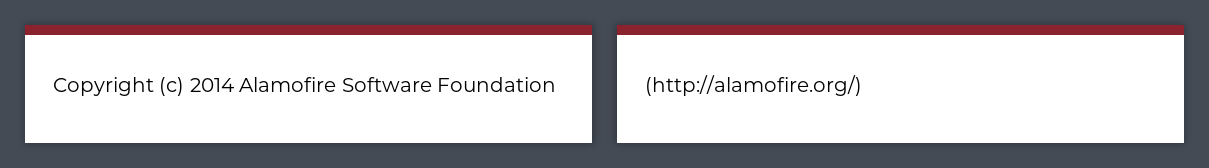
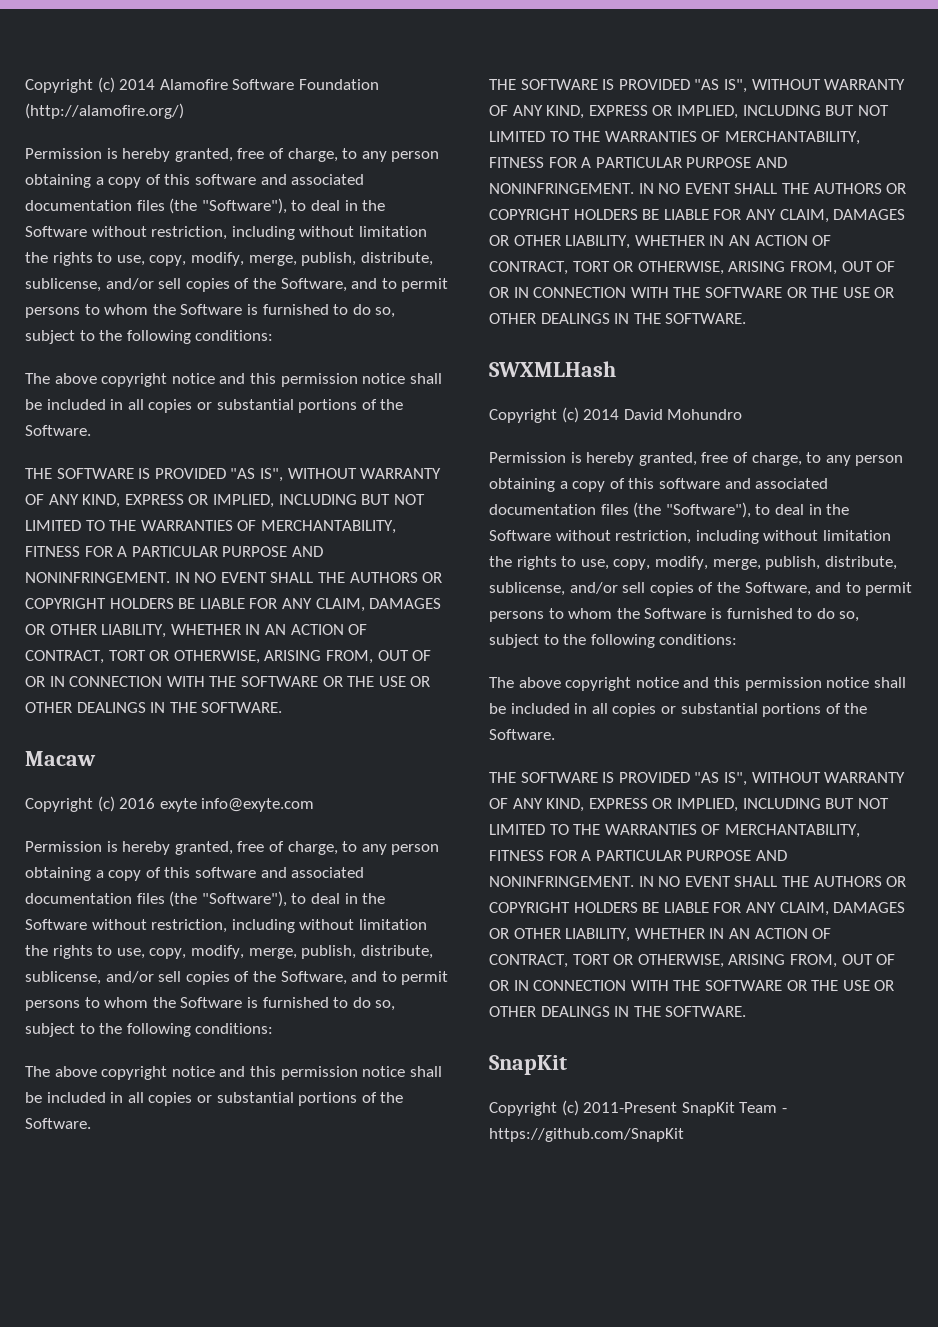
(862, 85) none -> [25,148,440,162] [25,174,365,188] [25,198,386,214] [25,226,427,240] [25,252,433,266] [25,278,449,292] [25,304,396,318] [25,330,274,344] [25,373,442,387] [25,399,404,413] [25,425,91,436] [25,468,442,482] [25,494,425,508] [25,520,396,534] [25,546,323,557] [25,572,443,583] [25,598,442,612] [25,624,368,638] [25,650,432,664] [25,676,431,687] [25,702,283,713] [25,751,96,766] [25,796,315,812] [25,841,440,855] [25,867,365,881] [25,891,386,907] [25,919,427,933] [25,945,433,959] [25,971,449,985] [25,997,396,1011] [25,1023,274,1037] [25,1066,442,1080] [25,1092,404,1106] [25,1118,91,1129] [489,79,906,93] [489,105,889,119] [489,131,860,145] [489,157,787,168] [489,183,907,194] [489,209,906,223] [489,235,832,249] [489,261,896,275] [489,287,895,298] [489,313,747,324] [489,361,616,377] [489,407,743,423] [489,452,904,466] [489,478,829,492] [489,502,850,518] [489,530,891,544] [489,556,897,570] [489,582,913,596] [489,608,860,622] [489,634,738,648] [489,677,906,691] [489,703,868,717] [489,729,555,740] [489,772,906,786] [489,798,889,812] [489,824,860,838] [489,850,787,861] [489,876,907,887] [489,902,906,916] [489,928,832,942] [489,954,896,968] [489,980,895,991] [489,1006,747,1017] [489,1055,567,1075] [489,1100,787,1116] [489,1128,684,1142] // Permission is hereby granted, free of charge, to any person obtaining a copy of this software and associated documentation files (the "Software"), to deal in the Software without restriction, including without limitation the rights to use, copy, modify, merge, publish, distribute, sublicense, and/or sell copies of the Software, and to permit persons to whom the Software is furnished to do so, subject to the following conditions: // The above copyright notice and this permission notice shall be included in all copies or substantial portions of the Software. // THE SOFTWARE IS PROVIDED "AS IS", WITHOUT WARRANTY OF ANY KIND, EXPRESS OR IMPLIED, INCLUDING BUT NOT LIMITED TO THE WARRANTIES OF MERCHANTABILITY, FITNESS FOR A PARTICULAR PURPOSE AND NONINFRINGEMENT. IN NO EVENT SHALL THE AUTHORS OR COPYRIGHT HOLDERS BE LIABLE FOR ANY CLAIM, DAMAGES OR OTHER LIABILITY, WHETHER IN AN ACTION OF CONTRACT, TORT OR OTHERWISE, ARISING FROM, OUT OF OR IN CONNECTION WITH THE SOFTWARE OR THE USE OR OTHER DEALINGS IN THE SOFTWARE. // Macaw // Copyright (c) 2016 exyte info@exyte.com // Permission is hereby granted, free of charge, to any person obtaining a copy of this software and associated documentation files (the "Software"), to deal in the Software without restriction, including without limitation the rights to use, copy, modify, merge, publish, distribute, sublicense, and/or sell copies of the Software, and to permit persons to whom the Software is furnished to do so, subject to the following conditions: // The above copyright notice and this permission notice shall be included in all copies or substantial portions of the Software. // THE SOFTWARE IS PROVIDED "AS IS", WITHOUT WARRANTY OF ANY KIND, EXPRESS OR IMPLIED, INCLUDING BUT NOT LIMITED TO THE WARRANTIES OF MERCHANTABILITY, FITNESS FOR A PARTICULAR PURPOSE AND NONINFRINGEMENT. IN NO EVENT SHALL THE AUTHORS OR COPYRIGHT HOLDERS BE LIABLE FOR ANY CLAIM, DAMAGES OR OTHER LIABILITY, WHETHER IN AN ACTION OF CONTRACT, TORT OR OTHERWISE, ARISING FROM, OUT OF OR IN CONNECTION WITH THE SOFTWARE OR THE USE OR OTHER DEALINGS IN THE SOFTWARE. // SWXMLHash // Copyright (c) 2014 David Mohundro // Permission is hereby granted, free of charge, to any person obtaining a copy of this software and associated documentation files (the "Software"), to deal in the Software without restriction, including without limitation the rights to use, copy, modify, merge, publish, distribute, sublicense, and/or sell copies of the Software, and to permit persons to whom the Software is furnished to do so, subject to the following conditions: // The above copyright notice and this permission notice shall be included in all copies or substantial portions of the Software. // THE SOFTWARE IS PROVIDED "AS IS", WITHOUT WARRANTY OF ANY KIND, EXPRESS OR IMPLIED, INCLUDING BUT NOT LIMITED TO THE WARRANTIES OF MERCHANTABILITY, FITNESS FOR A PARTICULAR PURPOSE AND NONINFRINGEMENT. IN NO EVENT SHALL THE AUTHORS OR COPYRIGHT HOLDERS BE LIABLE FOR ANY CLAIM, DAMAGES OR OTHER LIABILITY, WHETHER IN AN ACTION OF CONTRACT, TORT OR OTHERWISE, ARISING FROM, OUT OF OR IN CONNECTION WITH THE SOFTWARE OR THE USE OR OTHER DEALINGS IN THE SOFTWARE. // SnapKit // Copyright (c) 2011-Present SnapKit Team - https://github.com/SnapKit

